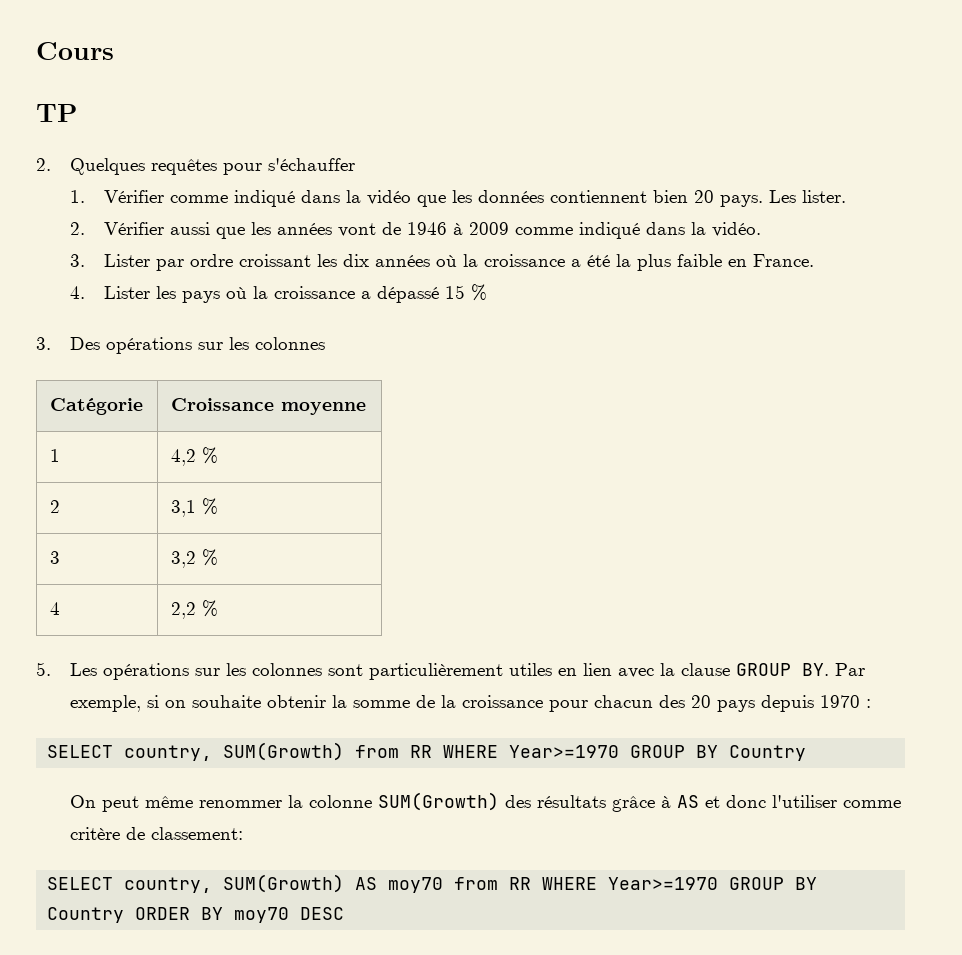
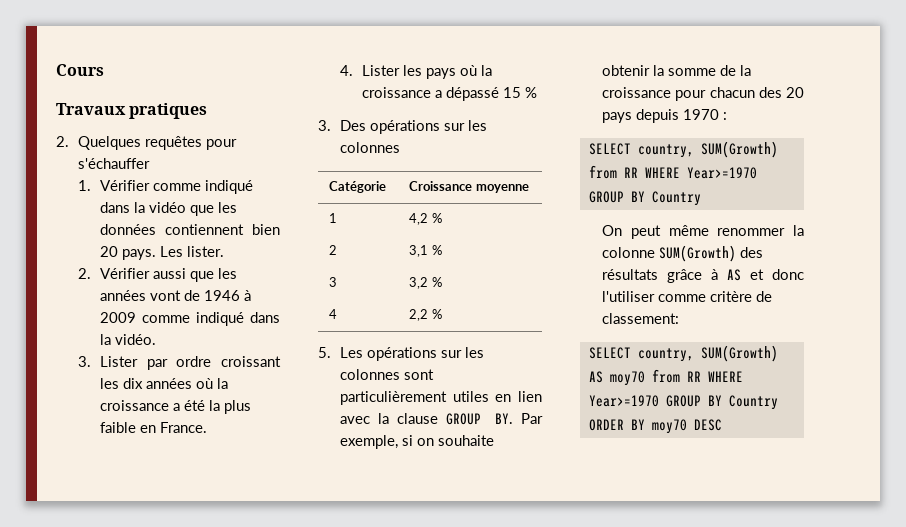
[36,104,77,122] TP -> [56,103,208,119] Travaux pratiques

